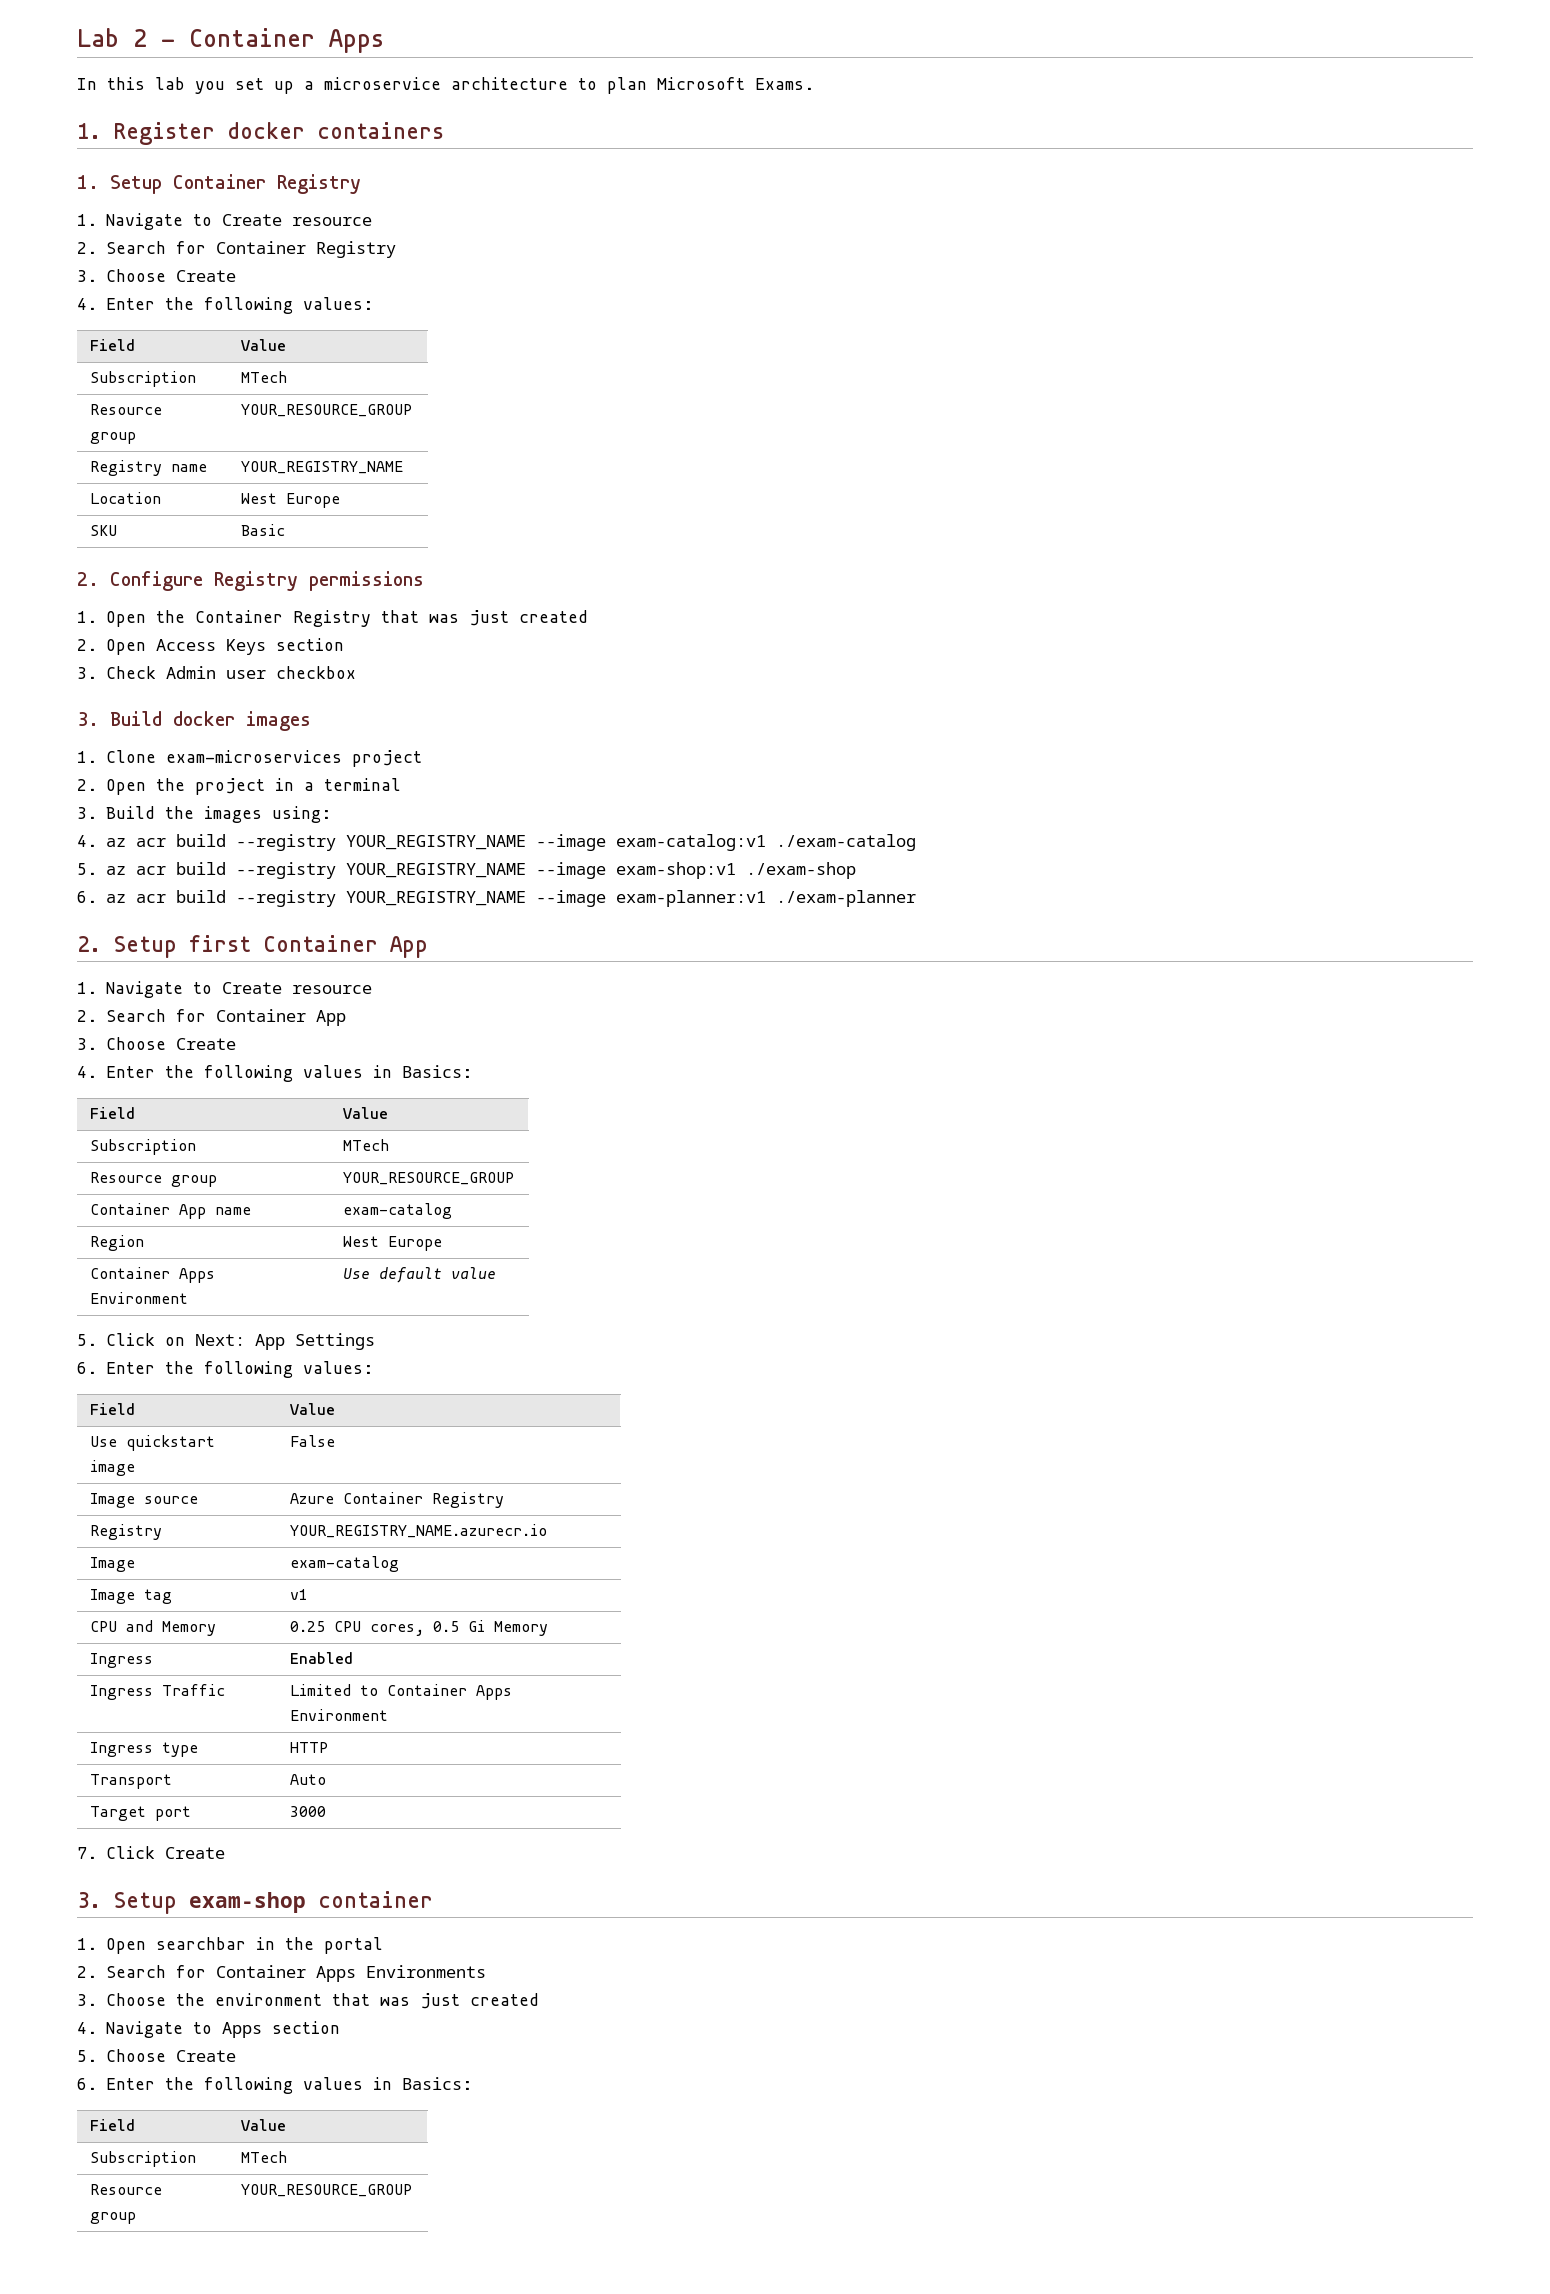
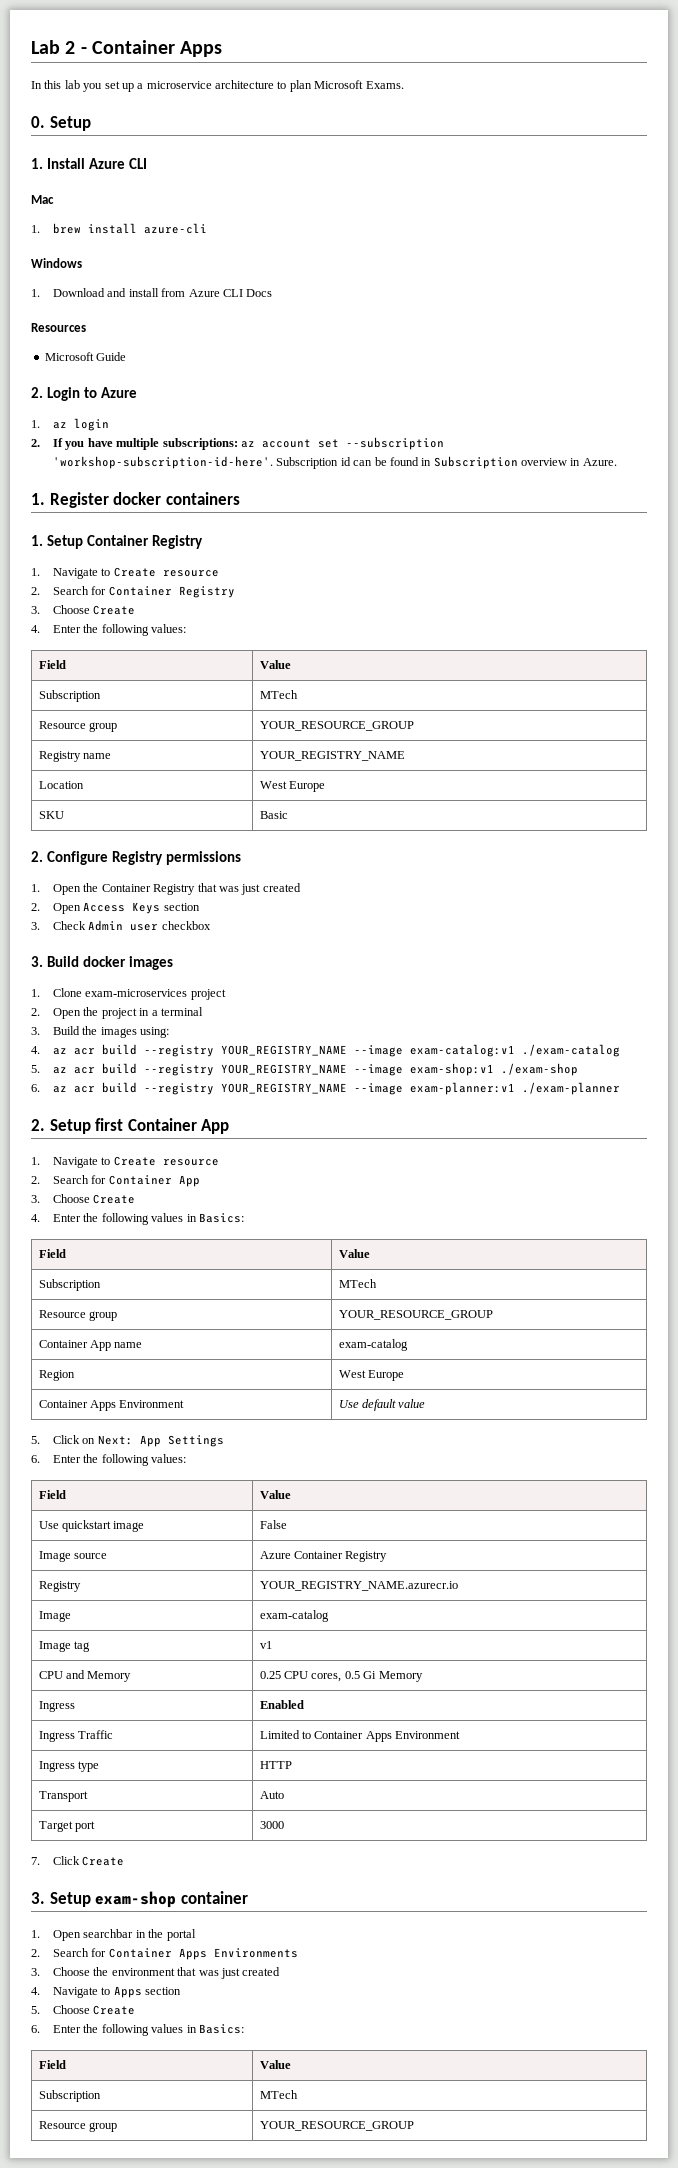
(814, 84) none -> [31,116,91,131] [31,158,147,169] [31,195,54,204] [31,223,208,234] [31,258,82,268] [31,288,273,297] [31,323,86,332] [44,352,127,361] [31,387,137,401] [31,418,110,431] [31,437,444,450] [53,456,617,469] // 0. Setup // 1. Install Azure CLI // Mac // 1. brew install azure-cli // Windows // 1. Download and install from Azure CLI Docs // Resources // Microsoft Guide // 2. Login to Azure // 1. az login // 2. If you have multiple subscriptions: az account set --subscription 'workshop-subscription-id-here'. Subscription id can be found in Subscription overview in Azure.

